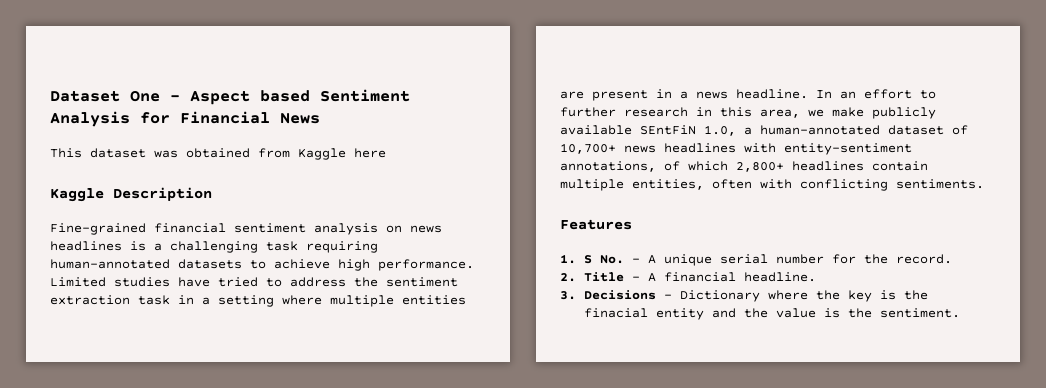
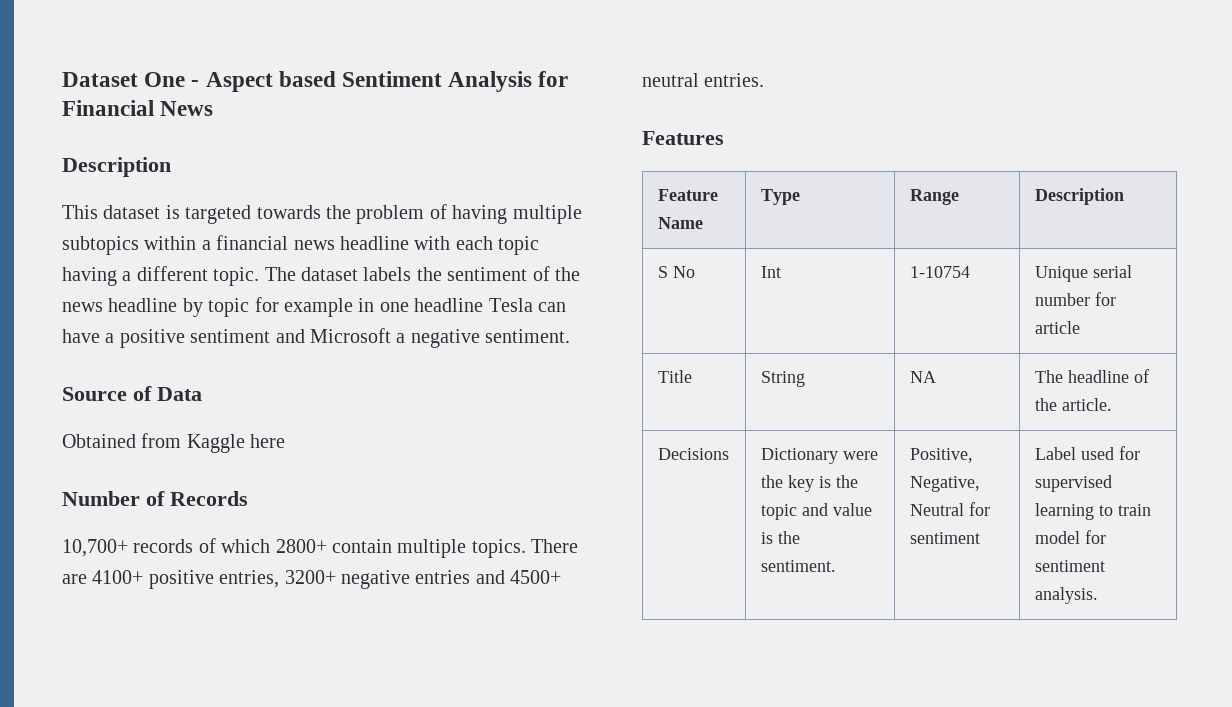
(320, 118) none -> [62,157,171,177] // Description
[154,148,386,160] [50,187,212,202] [50,223,442,235] [50,241,378,253] [50,259,474,271] [50,277,458,287] [50,295,466,307] [560,89,936,101] [560,107,936,119] [560,125,968,136] [560,143,912,155] [560,161,928,172] [560,179,984,191] [560,219,632,230] [560,254,953,266] [560,272,817,282] [560,290,929,302] [584,308,961,320] was obtained from Kaggle here // Kaggle Description // Fine-grained financial sentiment analysis on news headlines is a challenging task requiring human-annotated datasets to achieve high performance. Limited studies have tried to address the sentiment extraction task in a setting where multiple entities are present in a news headline. In an effort to further research in this area, we make publicly available SEntFiN 1.0, a human-annotated dataset of 10,700+ news headlines with entity-sentiment annotations, of which 2,800+ headlines contain multiple entities, often with conflicting sentiments. // Features // 1. S No. - A unique serial number for the record. // 2. Title - A financial headline. // 3. Decisions - Dictionary where the key is the finacial entity and the value is the sentiment. -> [165,204,582,224] [62,235,540,255] [62,266,580,286] [62,297,566,317] [62,328,571,348] [62,386,202,401] [62,433,286,453] [62,491,248,506] [62,538,579,558] [62,570,562,589] [642,73,765,87] [642,131,724,145] [657,189,718,201] [657,217,703,229] [760,189,800,205] [909,189,959,205] [1034,188,1124,205] [657,266,695,278] [760,266,781,278] [909,266,970,278] [1034,265,1132,282] [1034,292,1116,306] [1034,321,1080,334] [657,370,692,383] [760,371,805,387] [909,371,936,383] [1034,369,1149,383] [1034,398,1112,411] [657,448,729,460] [760,448,878,464] [760,475,858,492] [760,503,872,520] [760,531,800,544] [760,560,836,572] [909,448,973,463] [909,476,980,492] [909,502,990,516] [909,532,980,544] [1034,446,1140,460] [1034,475,1112,492] [1034,503,1151,520] [1034,530,1106,544] [1034,560,1105,572] [1034,587,1098,604] is targeted towards the problem of having multiple subtopics within a financial news headline with each topic having a different topic. The dataset labels the sentiment of the news headline by topic for example in one headline Tesla can have a positive sentiment and Microsoft a negative sentiment. // Source of Data // Obtained from Kaggle here // Number of Records // 10,700+ records of which 2800+ contain multiple topics. There are 4100+ positive entries, 3200+ negative entries and 4500+ neutral entries. // Features // Feature Name | Type | Range | Description // S No | Int | 1-10754 | Unique serial number for article // Title | String | NA | The headline of the article. // Decisions | Dictionary were the key is the topic and value is the sentiment. | Positive, Negative, Neutral for sentiment | Label used for supervised learning to train model for sentiment analysis.

